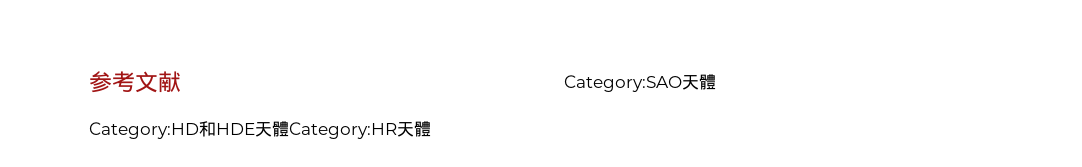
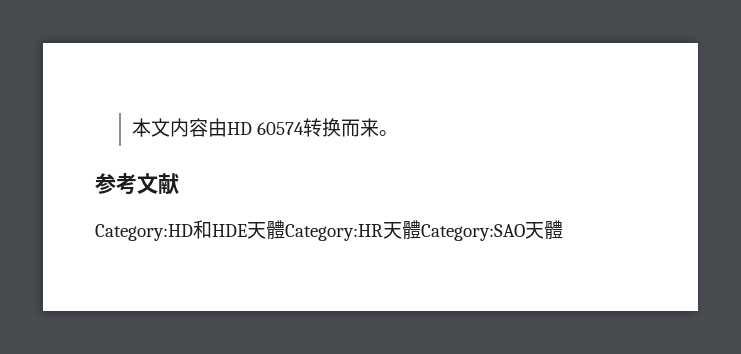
(89, 82) none -> [131,118,398,137] 本文内容由HD 60574转换而来。 //

